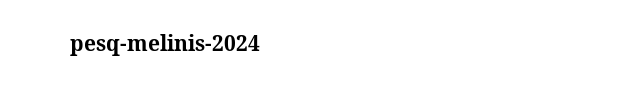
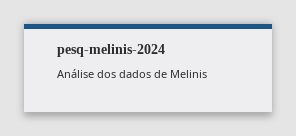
(260, 45) none -> [57,69,207,78] // Análise dos dados de Melinis

